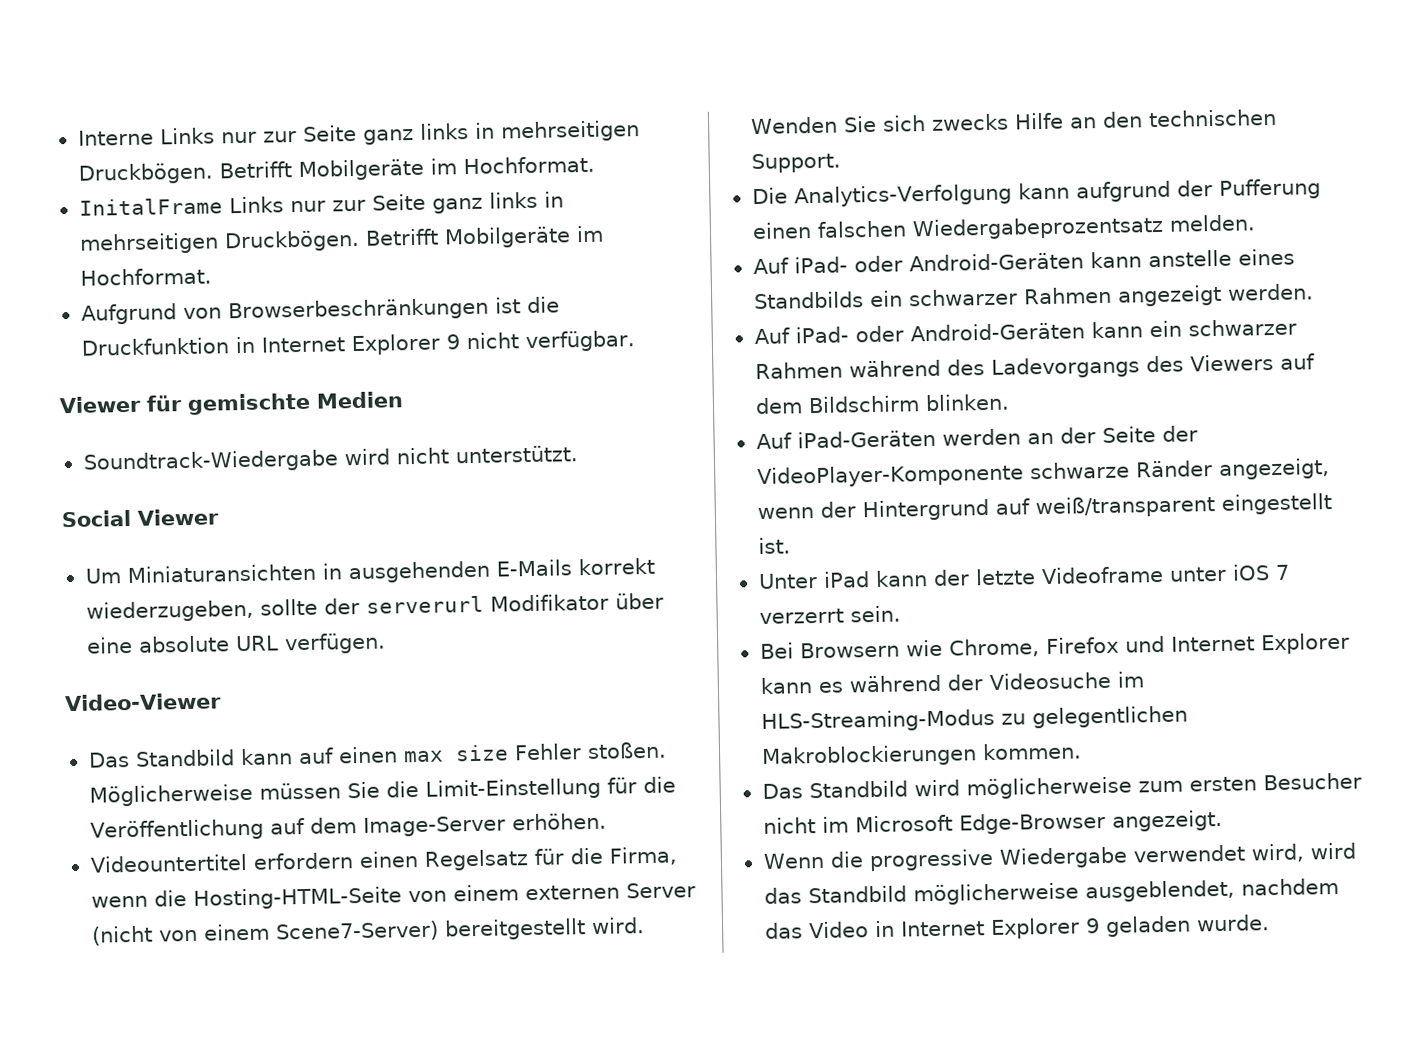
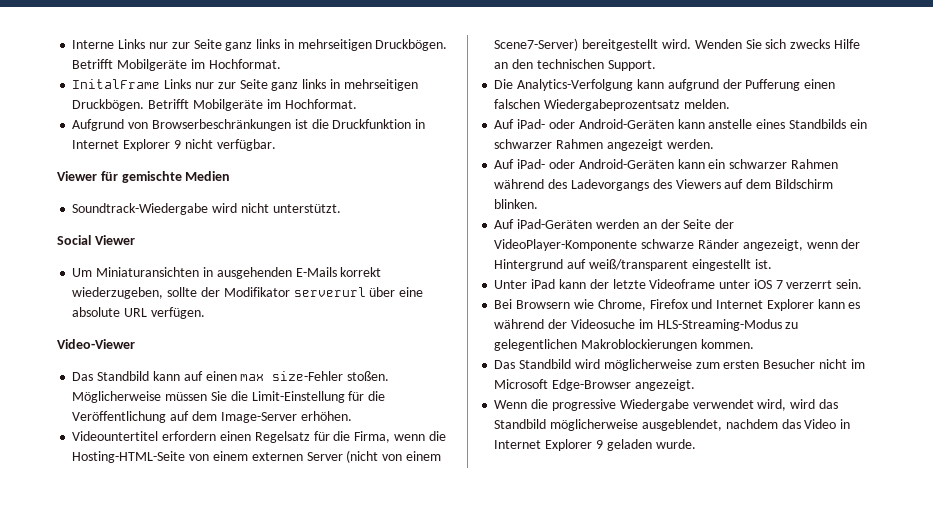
[365,593,609,614] serverurl Modifikator -> [223,287,366,297] Modifikator serverurl
[454,743,582,762] size Fehler -> [272,371,344,381] size-Fehler

